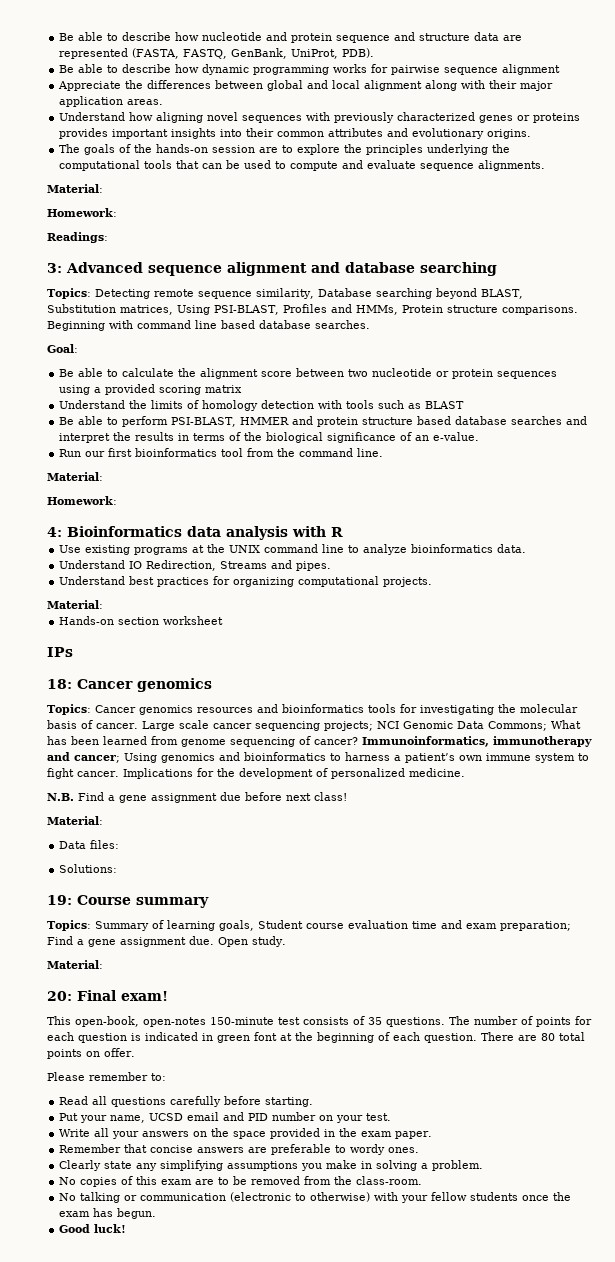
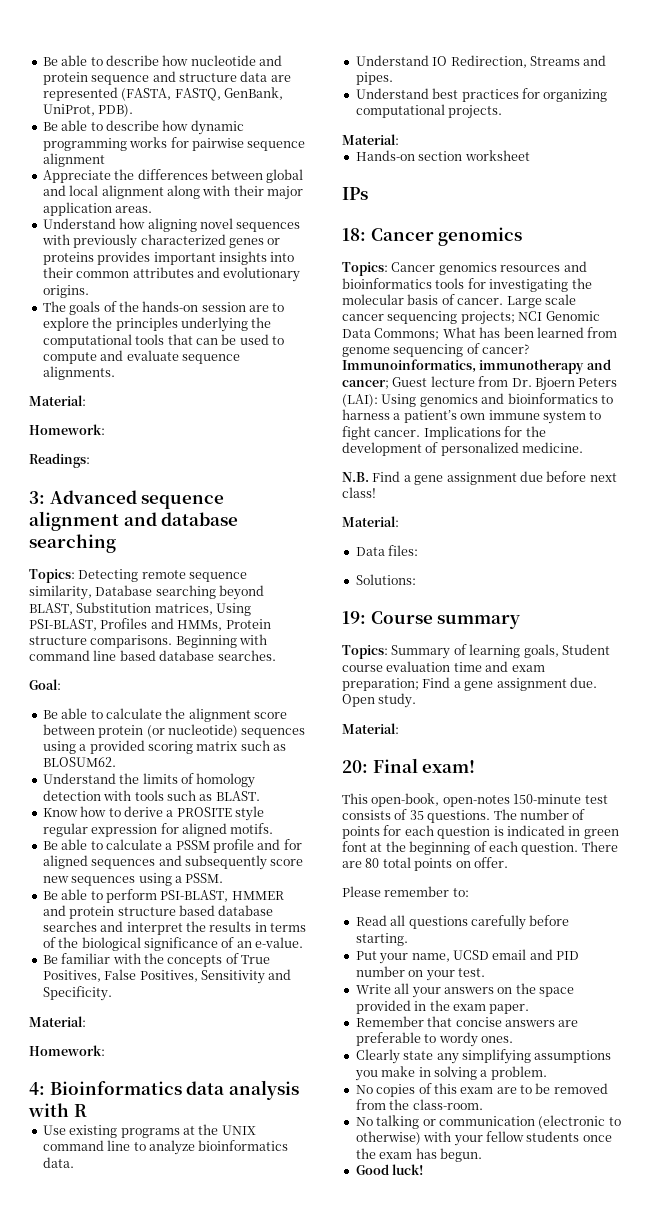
[348,368,494,379] two nucleotide or protein -> [98,724,238,738] protein (or nucleotide)
(243, 389) none -> [240,740,286,751] [42,757,116,767] such as BLOSUM62.
[425,401,465,409] BLAST -> [215,791,260,801] [42,806,264,821] [42,823,274,837] [42,839,302,853] [42,855,304,870] [42,873,224,886] BLAST. // Know how to derive a PROSITE style regular expression for aligned motifs. // Be able to calculate a PSSM profile and for aligned sequences and subsequently score new sequences using a PSSM.
[59,448,384,457] Run our first bioinformatics tool from the command line. -> [42,953,270,967] [42,969,292,984] [42,986,112,1001] Be familiar with the concepts of True Positives, False Positives, Sensitivity and Specificity.
(120, 759) none -> [392,376,618,391] [342,394,378,407] Guest lecture from Dr. Bjoern Peters (LAI):

